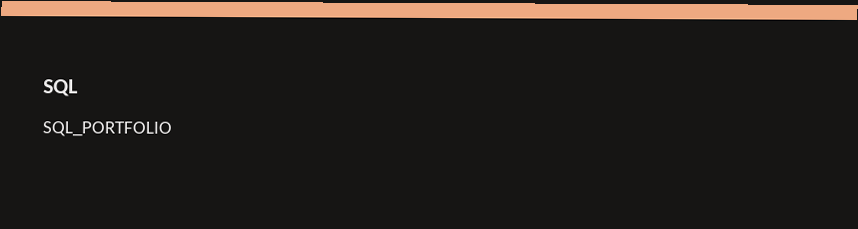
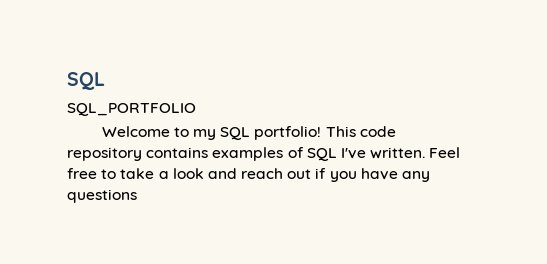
(172, 129) none -> [101,126,396,140] [67,147,461,161] [67,168,431,182] [67,189,137,203] // Welcome to my SQL portfolio! This code repository contains examples of SQL I've written. Feel free to take a look and reach out if you have any questions

